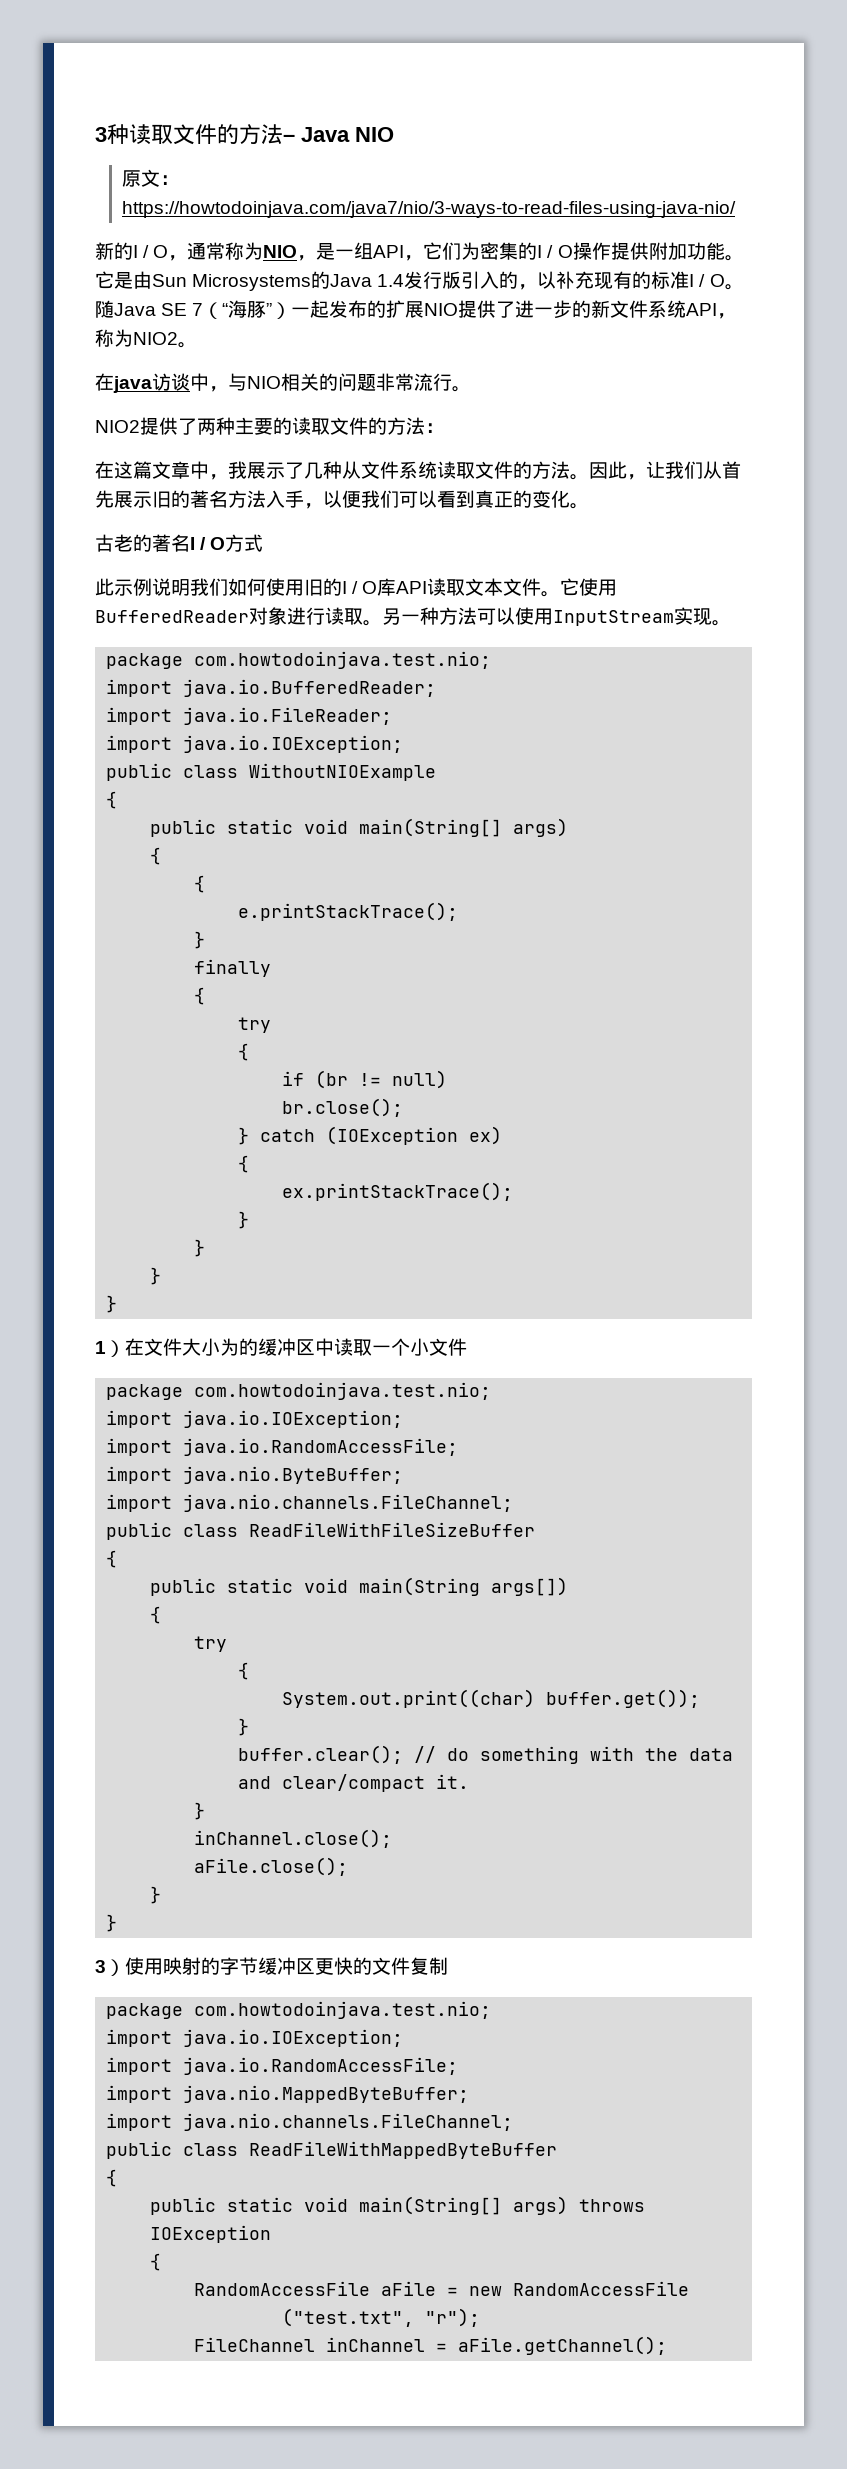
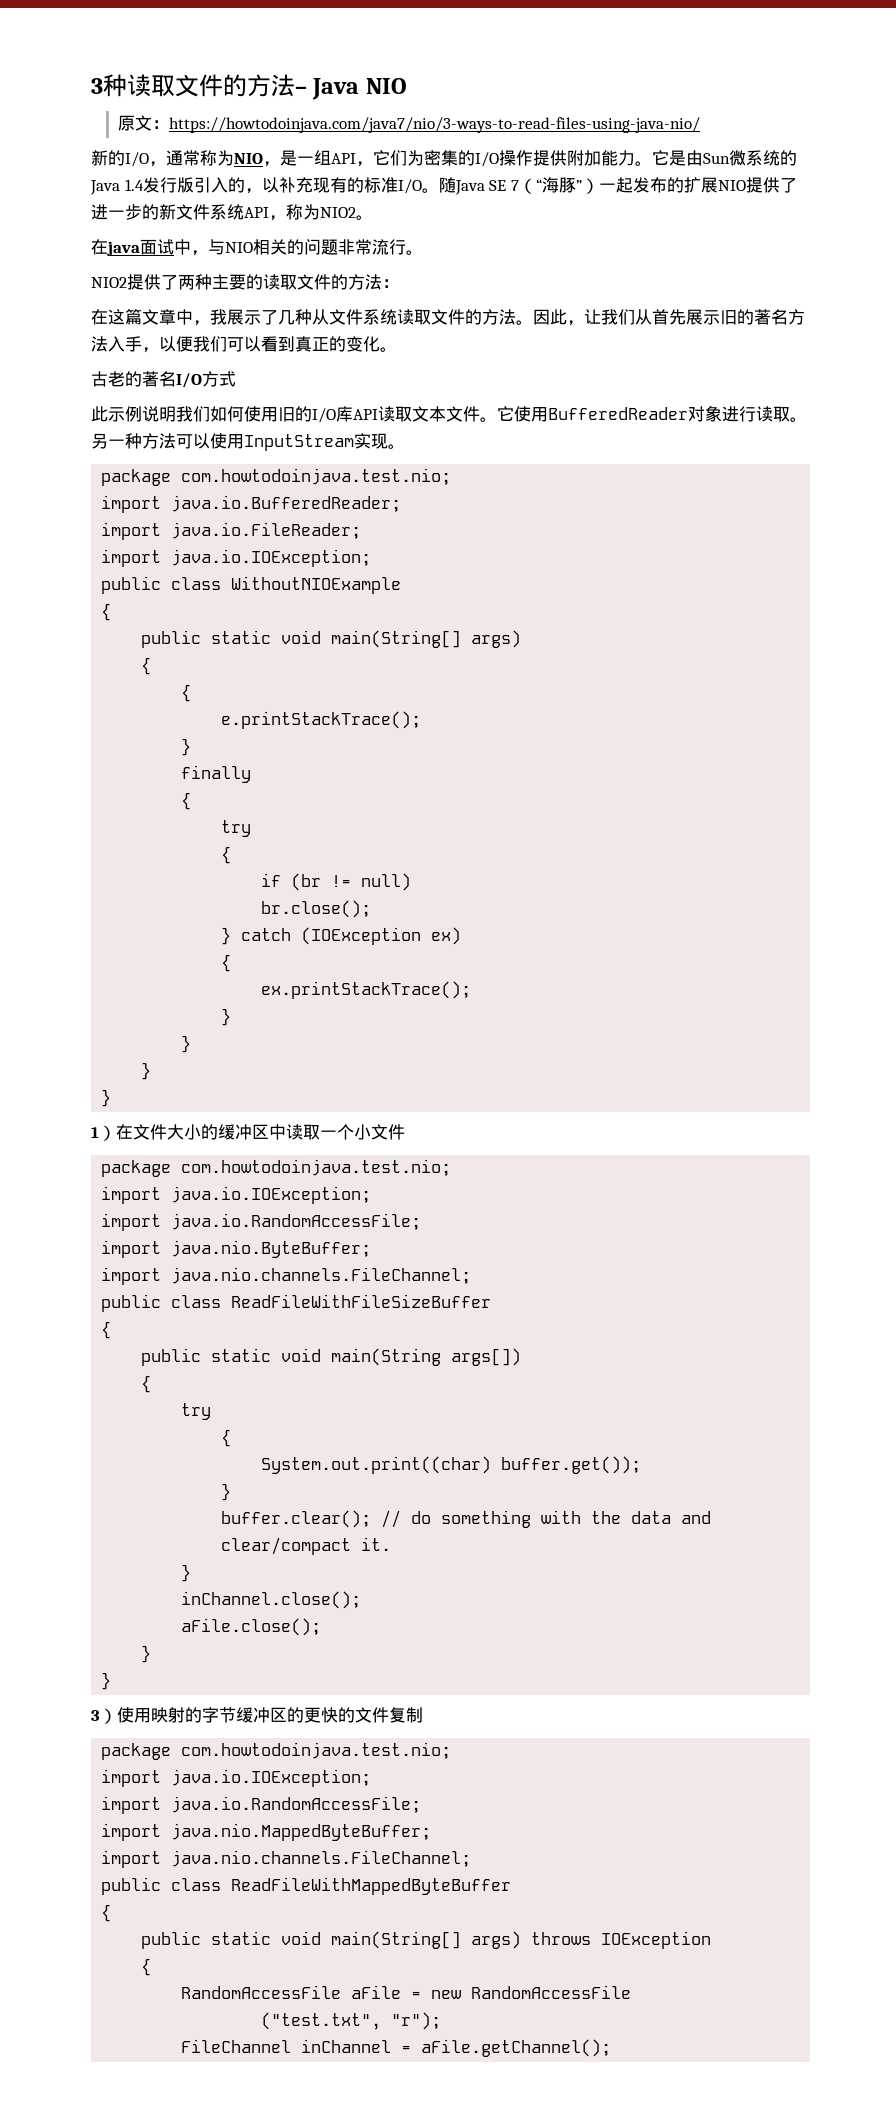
[133,245,169,258] I / O -> [125,152,149,167] I/O
[537,245,573,258] I / O -> [475,152,499,167] I/O
[686,242,725,260] 功能 -> [601,150,635,166] 能力
[192,274,312,291] Microsystems -> [729,150,780,166] 微系统
[689,274,725,287] I / O -> [397,179,422,194] I/O
[152,373,190,391] 访谈 -> [140,239,174,255] 面试
[190,537,226,550] I / O -> [176,373,202,388] I/O
[342,581,378,594] I / O -> [312,408,336,423] I/O
[220,1338,239,1356] 为 -> (201, 1132) none
(315, 1966) none -> [287,1707,304,1723] 的

